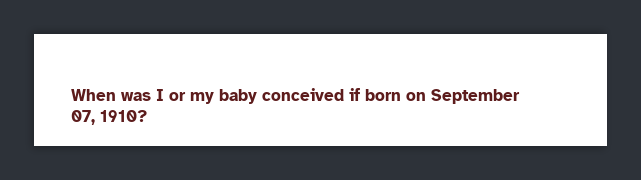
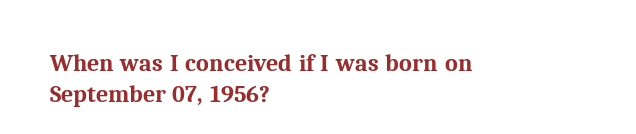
[169,88,360,104] or my baby conceived if -> [185,54,379,71] conceived if I was
[100,110,147,122] 1910? -> [209,85,270,103] 1956?

